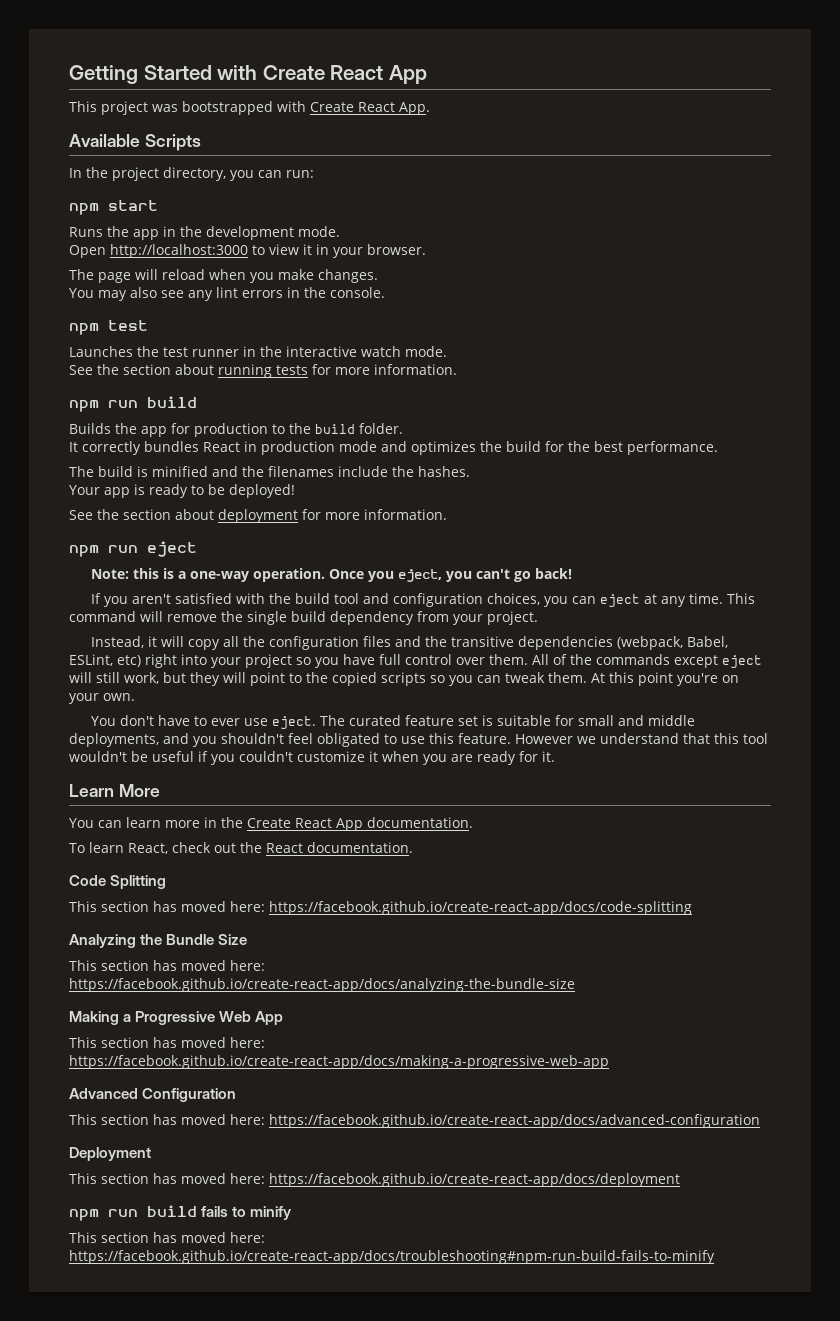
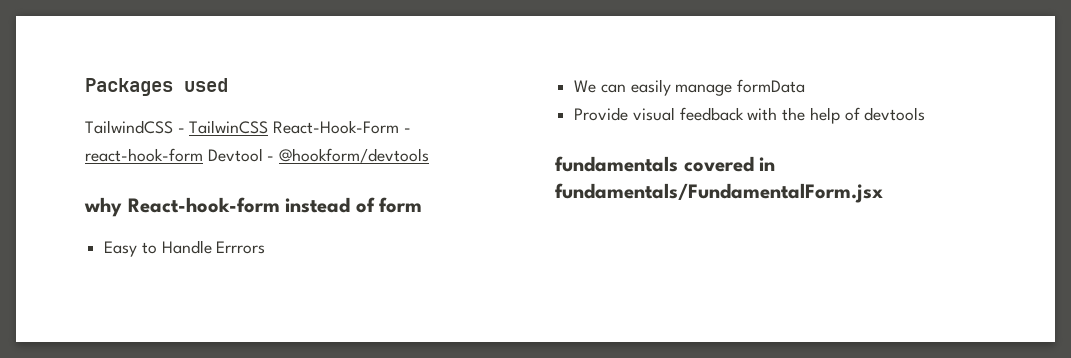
[69,65,427,84] [69,101,430,115] [69,134,201,151] [69,167,314,181] [69,200,158,215] [69,226,340,240] [69,244,426,258] [69,269,378,283] [69,287,385,301] [69,320,148,335] [69,346,447,357] [69,364,457,378] [69,396,197,412] [69,423,403,437] [69,441,718,455] [69,466,470,477] [69,484,295,498] [69,509,447,523] [69,541,197,557] [90,568,572,582] [90,593,755,608] [69,611,538,625] [90,636,728,650] [69,654,762,669] [69,672,739,686] [69,693,135,704] [90,715,695,730] [69,733,768,747] [69,751,555,765] [69,784,160,797] [69,817,473,831] [69,842,413,854] [69,875,167,889] [69,901,692,915] [69,934,248,948] [69,960,265,971] [69,978,575,992] [69,1011,284,1025] [69,1037,265,1048] [69,1055,609,1069] [69,1088,237,1102] [69,1114,760,1128] [69,1147,151,1161] [69,1173,680,1187] [69,1205,292,1221] [69,1232,265,1243] [69,1250,715,1264] Getting Started with Create React App // This project was bootstrapped with Create React App. // Available Scripts // In the project directory, you can run: // npm start // Runs the app in the development mode. // Open http://localhost:3000 to view it in your browser. // The page will reload when you make changes. // You may also see any lint errors in the console. // npm test // Launches the test runner in the interactive watch mode. // See the section about running tests for more information. // npm run build // Builds the app for production to the build folder. // It correctly bundles React in production mode and optimizes the build for the best performance. // The build is minified and the filenames include the hashes. // Your app is ready to be deployed! // See the section about deployment for more information. // npm run eject // Note: this is a one-way operation. Once you eject, you can't go back! // If you aren't satisfied with the build tool and configuration choices, you can eject at any time. This command will remove the single build dependency from your project. // Instead, it will copy all the configuration files and the transitive dependencies (webpack, Babel, ESLint, etc) right into your project so you have full control over them. All of the commands except eject will still work, but they will point to the copied scripts so you can tweak them. At this point you're on your own. // You don't have to ever use eject. The curated feature set is suitable for small and middle deployments, and you shouldn't feel obligated to use this feature. However we understand that this tool wouldn't be useful if you couldn't customize it when you are ready for it. // Learn More // You can learn more in the Create React App documentation. // To learn React, check out the React documentation. // Code Splitting // This section has moved here: https://facebook.github.io/create-react-app/docs/code-splitting // Analyzing the Bundle Size // This section has moved here: https://facebook.github.io/create-react-app/docs/analyzing-the-bundle-size // Making a Progressive Web App // This section has moved here: https://facebook.github.io/create-react-app/docs/making-a-progressive-web-app // Advanced Configuration // This section has moved here: https://facebook.github.io/create-react-app/docs/advanced-configuration // Deployment // This section has moved here: https://facebook.github.io/create-react-app/docs/deployment // npm run build fails to minify // This section has moved here: https://facebook.github.io/create-react-app/docs/troubleshooting#npm-run-build-fails-to-minify -> [85,78,228,96] [85,120,411,134] [85,148,430,163] [84,197,423,217] [104,240,266,257] [574,79,806,96] [574,107,926,124] [555,156,776,172] [555,183,883,203] Packages used // TailwindCSS - TailwinCSS React-Hook-Form - react-hook-form Devtool - @hookform/devtools // why React-hook-form instead of form // Easy to Handle Errrors // We can easily manage formData // Provide visual feedback with the help of devtools // fundamentals covered in fundamentals/FundamentalForm.jsx

